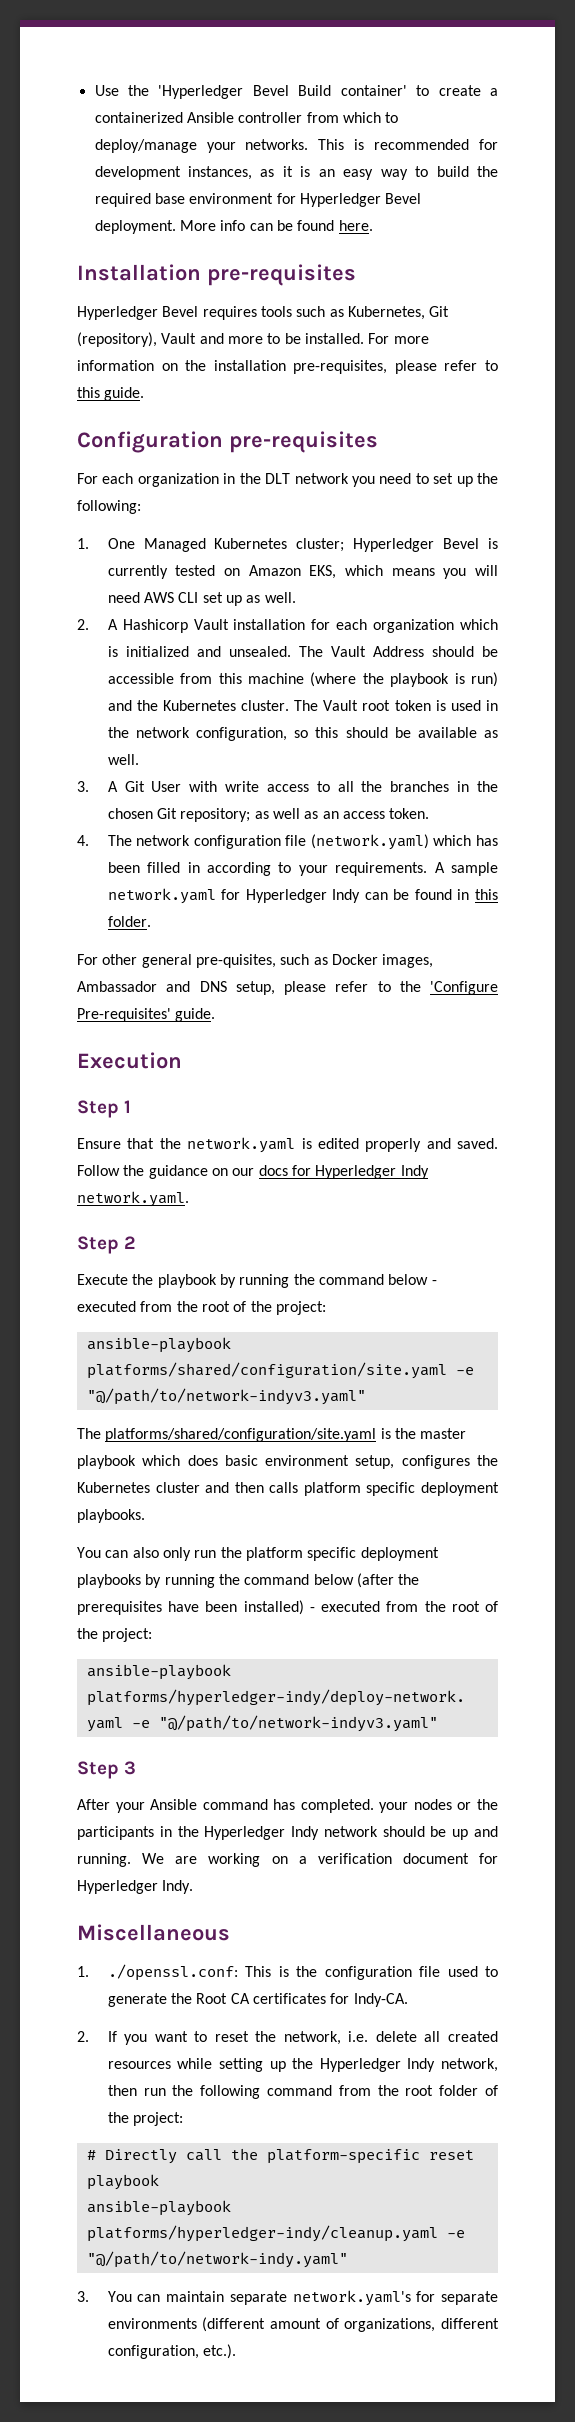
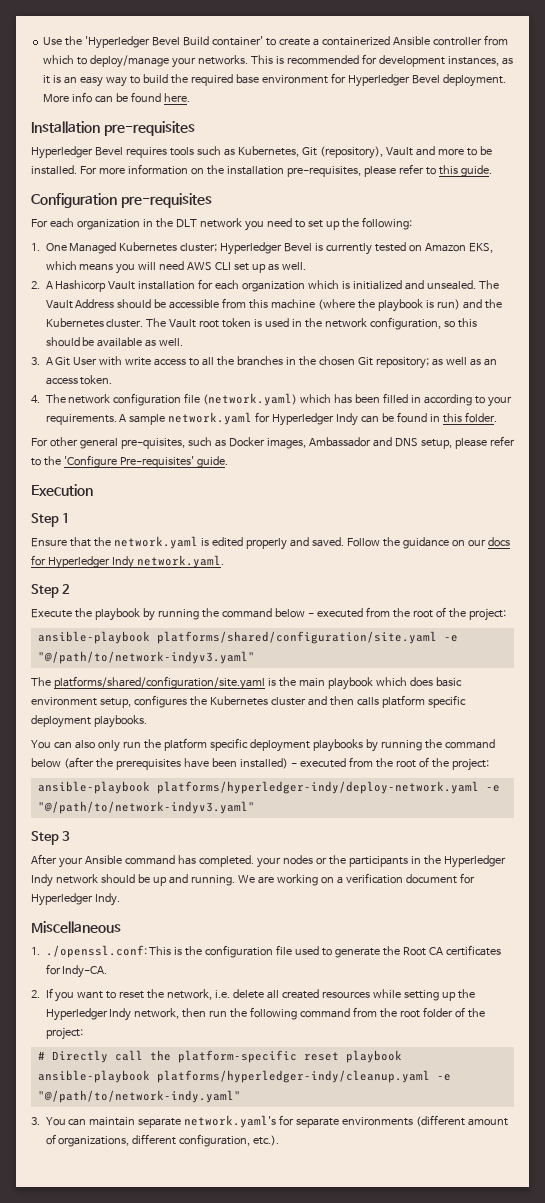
[420,1428,467,1439] master -> [298,678,325,687] main

